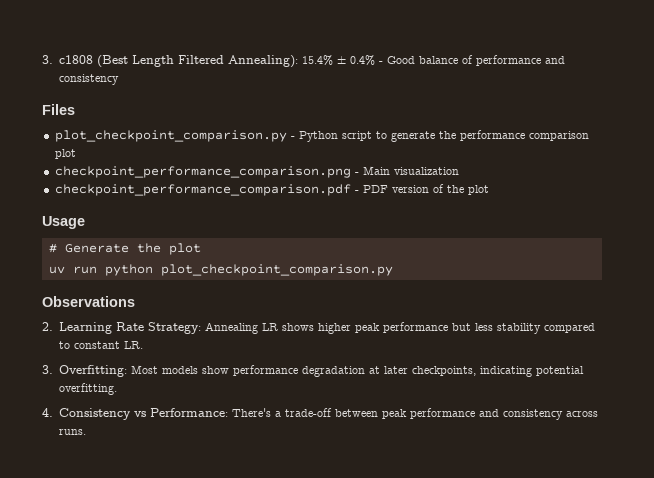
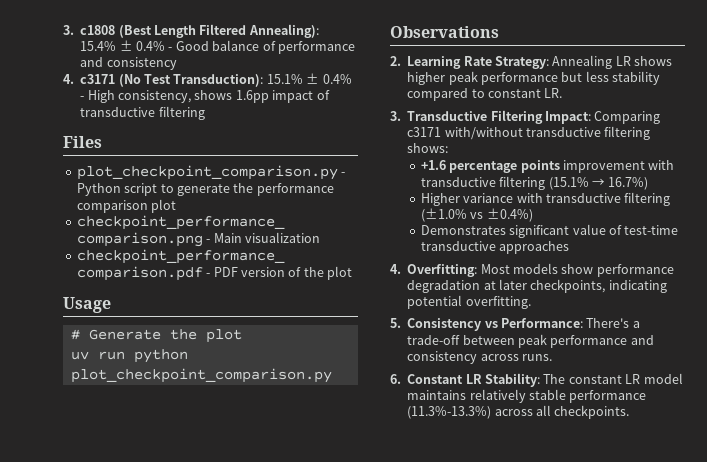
(119, 79) none -> [63,73,352,87] [80,90,330,103] [80,106,205,120] // 4. c3171 (No Test Transduction): 15.1% ± 0.4% - High consistency, shows 1.6pp impact of transductive filtering
(53, 369) none -> [407,110,661,124] [407,126,651,140] [407,143,449,153] [420,160,675,173] [420,176,649,190] [420,192,671,206] [420,208,533,222] [420,224,679,238] [420,241,570,254] [390,264,401,274] Transductive Filtering Impact: Comparing c3171 with/without transductive filtering shows: // +1.6 percentage points improvement with transductive filtering (15.1% → 16.7%) // Higher variance with transductive filtering (±1.0% vs ±0.4%) // Demonstrates significant value of test-time transductive approaches // 4.
[42,408,53,417] 4. -> [390,318,401,328] 5.
(86, 432) none -> [390,373,683,387] [407,389,647,403] [407,405,630,419] // 6. Constant LR Stability: The constant LR model maintains relatively stable performance (11.3%-13.3%) across all checkpoints.

